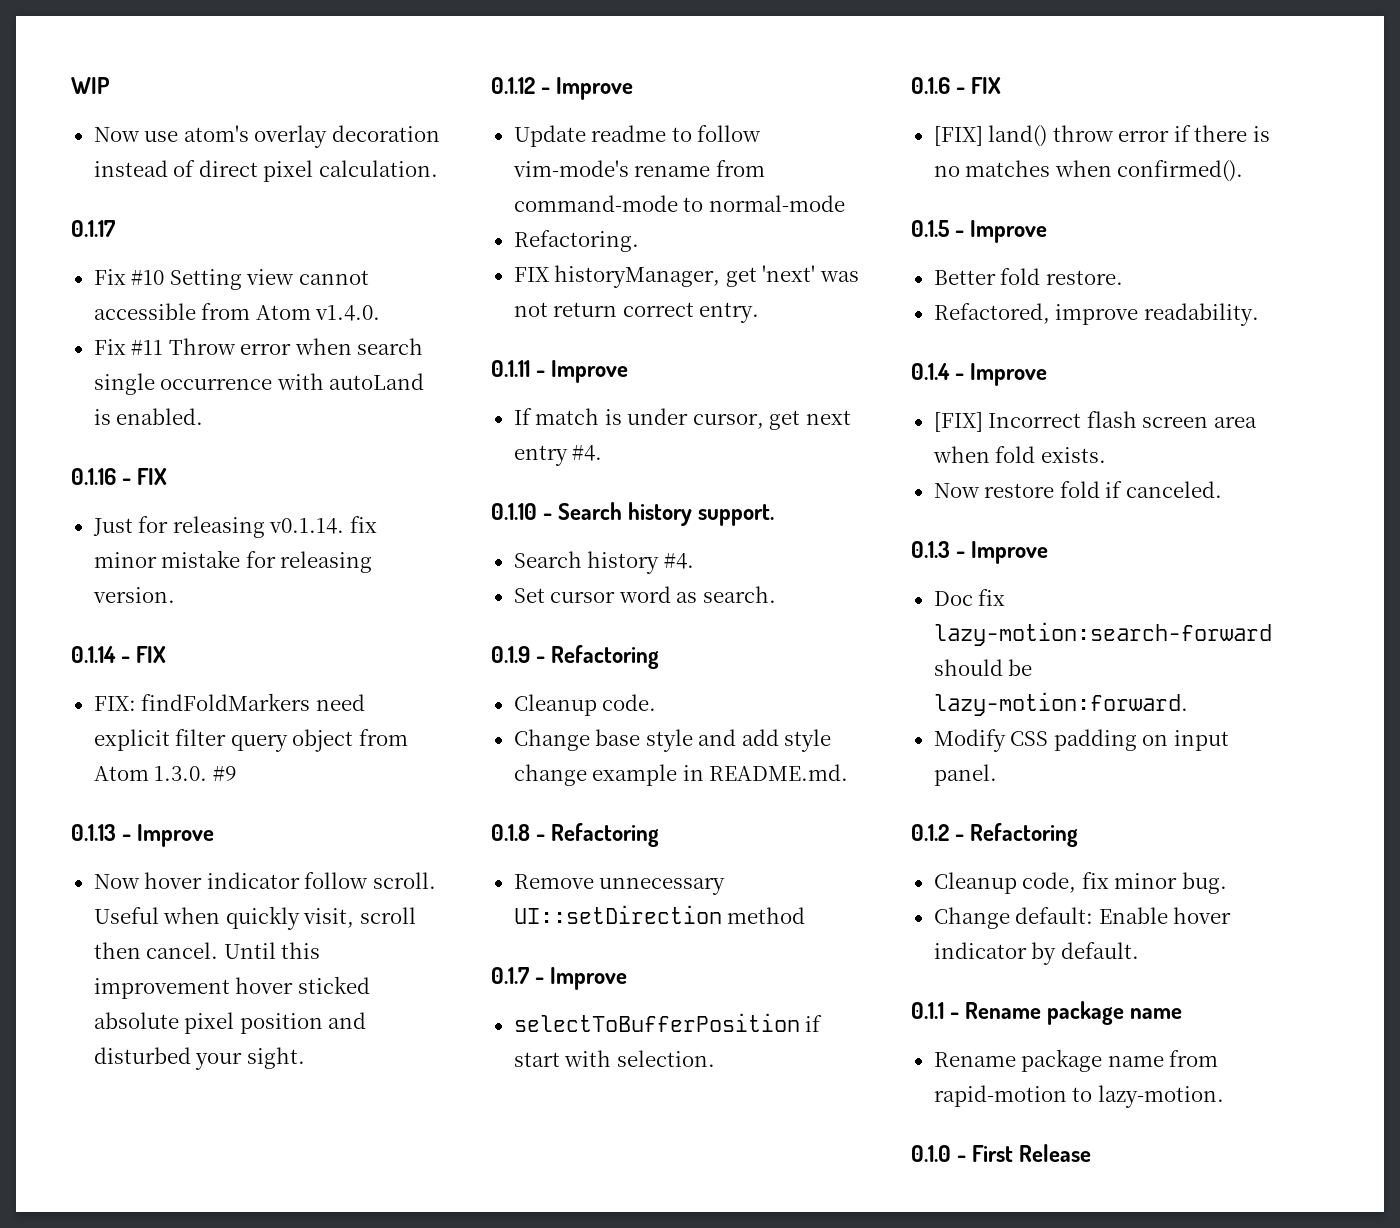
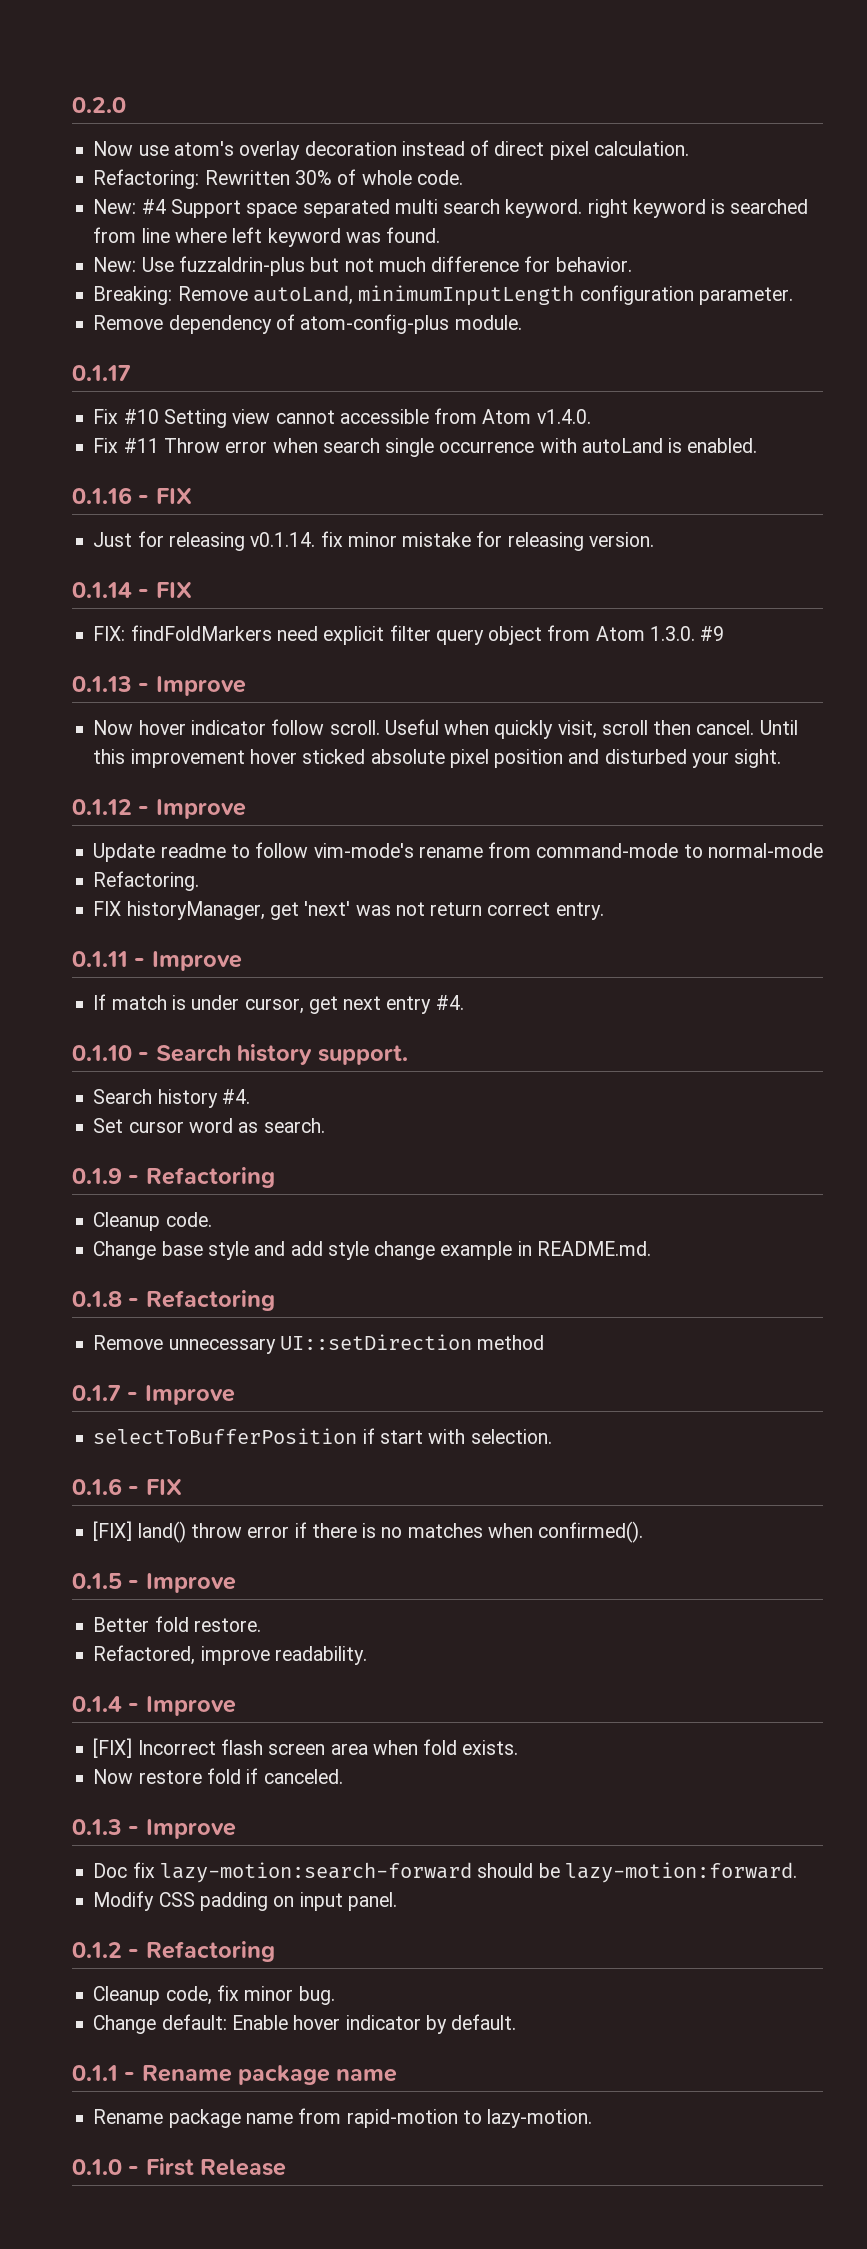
[71,77,110,94] WIP -> [72,97,126,113] 0.2.0
(438, 168) none -> [93,169,463,189] [93,199,809,218] [93,227,441,247] [93,256,632,276] [93,285,793,306] [93,314,522,334] // Refactoring: Rewritten 30% of whole code. // New: #4 Support space separated multi search keyword. right keyword is searched from line where left keyword was found. // New: Use fuzzaldrin-plus but not much difference for behavior. // Breaking: Remove autoLand, minimumInputLength configuration parameter. // Remove dependency of atom-config-plus module.

